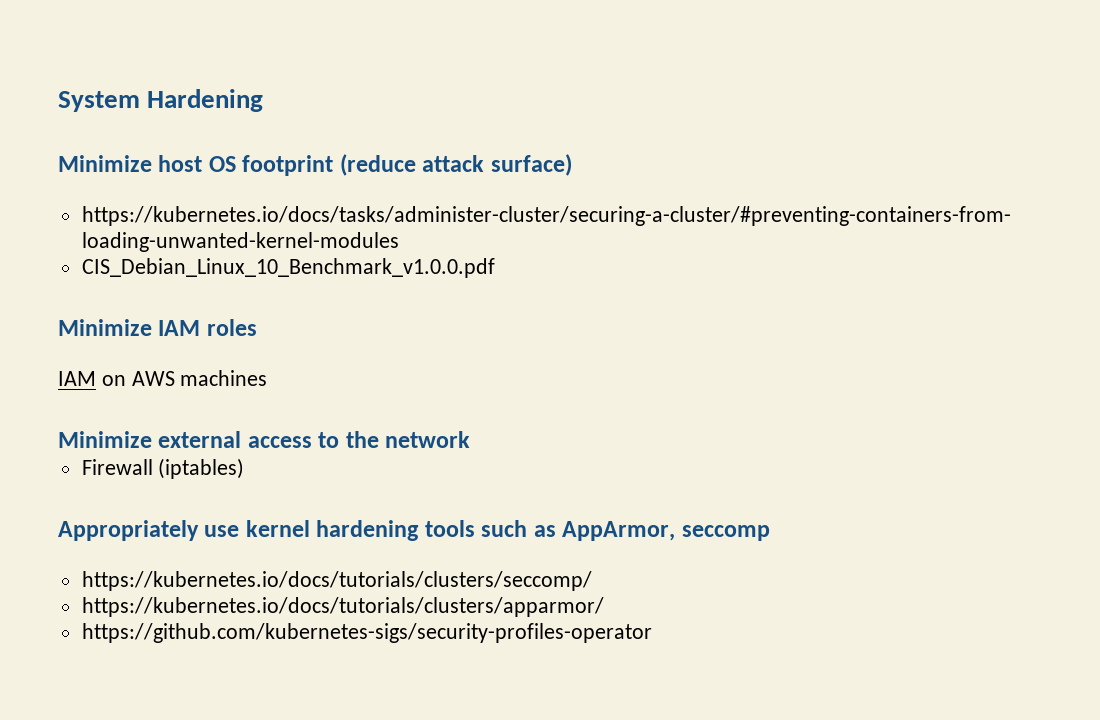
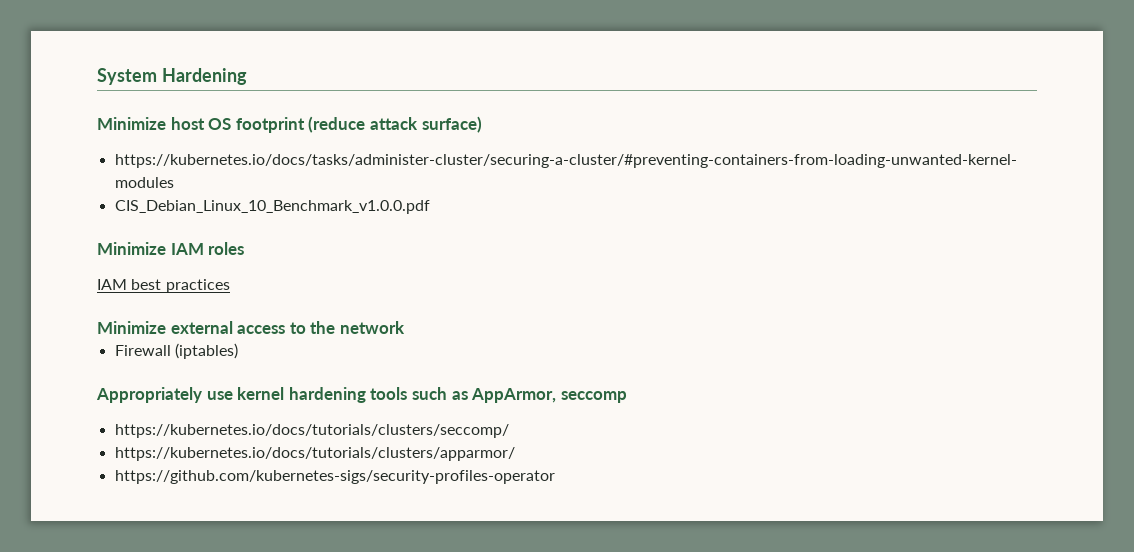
[101,370,268,386] on AWS machines -> [131,279,230,293] best practices

